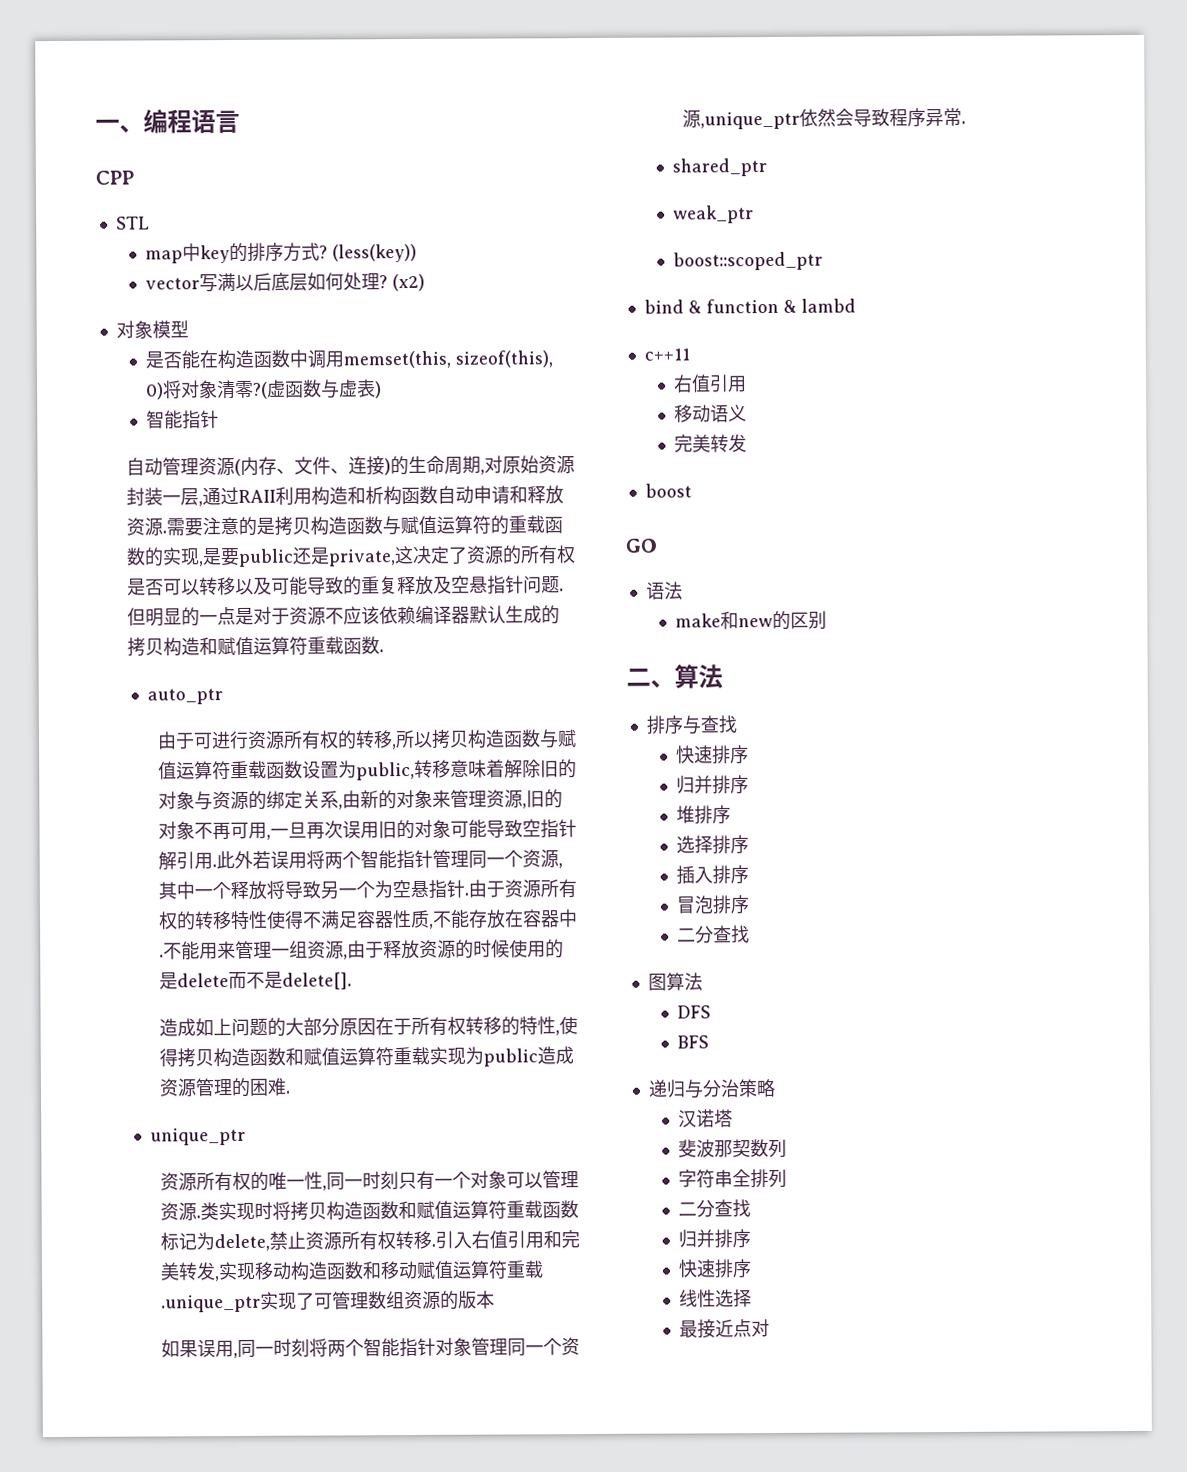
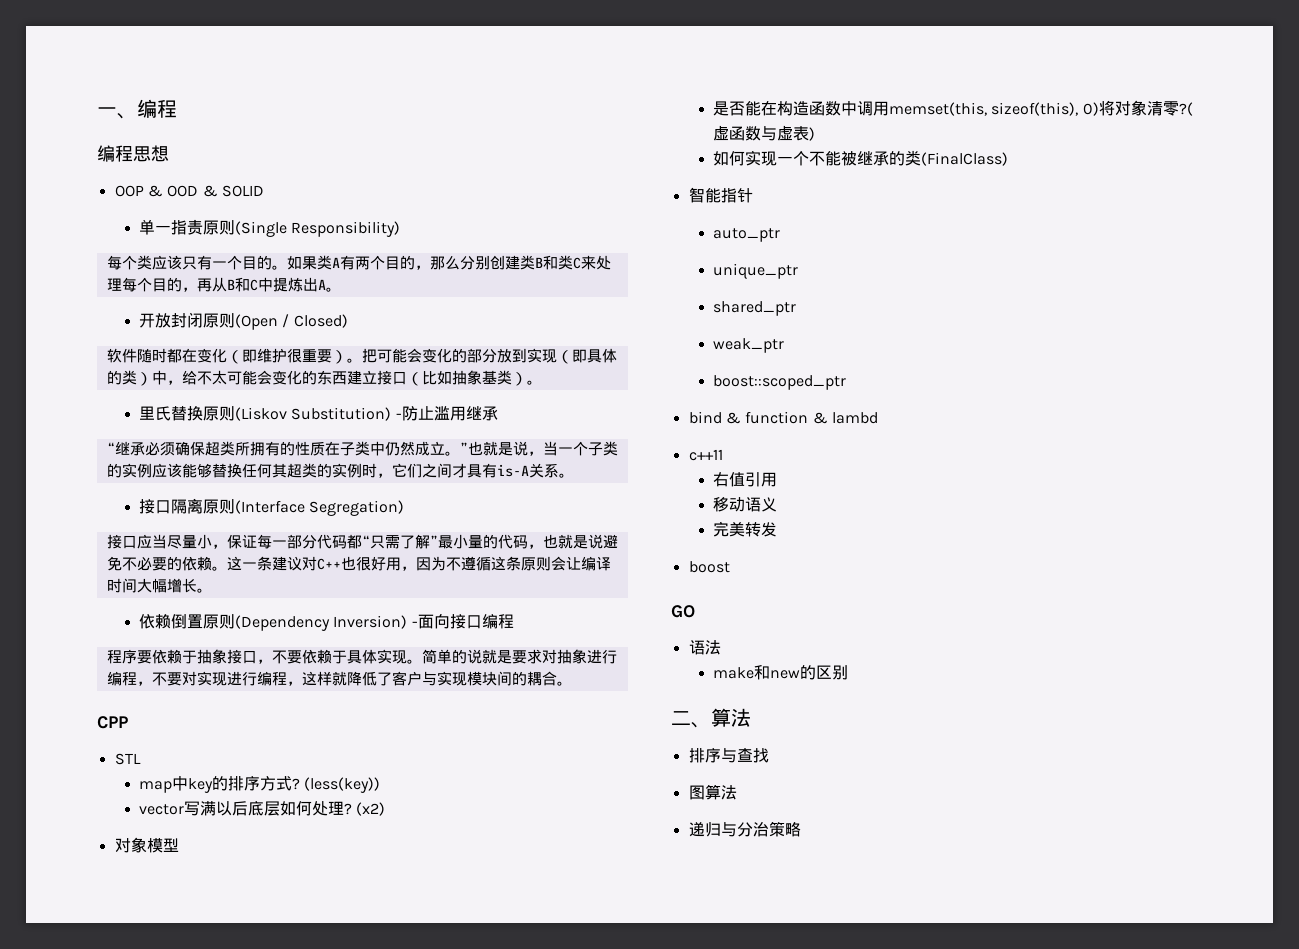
[191,109,240,134] 语言 -> [97,145,169,162] [114,185,264,197] [139,219,401,237] [106,255,611,270] [106,277,341,292] [139,312,348,330] [106,348,617,364] [106,370,542,386] [139,406,498,421] [106,441,618,456] [106,463,574,478] [139,498,405,516] [106,534,618,549] [106,556,611,571] [106,578,212,593] [139,614,514,631] [106,649,617,664] [106,671,572,686] // 编程思想 // OOP & OOD & SOLID // 单一指责原则(Single Responsibility) // 每个类应该只有一个目的。如果类A有两个目的，那么分别创建类B和类C来处理每个目的，再从B和C中提炼出A。 // 开放封闭原则(Open / Closed) // 软件随时都在变化（即维护很重要）。把可能会变化的部分放到实现（即具体的类）中，给不太可能会变化的东西建立接口（比如抽象基类）。 // 里氏替换原则(Liskov Substitution) -防止滥用继承 // “继承必须确保超类所拥有的性质在子类中仍然成立。”也就是说，当一个子类的实例应该能够替换任何其超类的实例时，它们之间才具有is-A关系。 // 接口隔离原则(Interface Segregation) // 接口应当尽量小，保证每一部分代码都“只需了解”最小量的代码，也就是说避免不必要的依赖。这一条建议对C++也很好用，因为不遵循这条原则会让编译时间大幅增长。 // 依赖倒置原则(Dependency Inversion) -面向接口编程 // 程序要依赖于抽象接口，不要依赖于具体实现。简单的说就是要求对抽象进行编程，不要对实现进行编程，这样就降低了客户与实现模块间的耦合。
[146,410,220,430] [126,455,576,477] [126,485,565,507] [126,515,564,537] [126,545,577,567] [127,575,565,596] [127,605,561,627] [127,636,385,657] [147,688,224,705] [156,729,577,750] [157,759,577,781] [157,789,563,811] [157,819,577,841] [157,849,563,871] [157,879,577,900] [157,909,578,931] [158,939,564,961] [158,971,352,990] [158,1016,578,1037] [158,1046,574,1068] [158,1077,290,1098] [150,1127,247,1146] [159,1170,579,1192] [159,1200,579,1222] [159,1230,580,1252] [159,1260,544,1282] [160,1290,495,1313] [160,1337,580,1359] [681,107,966,130] 智能指针 // 自动管理资源(内存、文件、连接)的生命周期,对原始资源封装一层,通过RAII利用构造和析构函数自动申请和释放资源.需要注意的是拷贝构造函数与赋值运算符的重载函数的实现,是要public还是private,这决定了资源的所有权是否可以转移以及可能导致的重复释放及空悬指针问题.但明显的一点是对于资源不应该依赖编译器默认生成的拷贝构造和赋值运算符重载函数. // auto_ptr // 由于可进行资源所有权的转移,所以拷贝构造函数与赋值运算符重载函数设置为public,转移意味着解除旧的对象与资源的绑定关系,由新的对象来管理资源,旧的对象不再可用,一旦再次误用旧的对象可能导致空指针解引用.此外若误用将两个智能指针管理同一个资源,其中一个释放将导致另一个为空悬指针.由于资源所有权的转移特性使得不满足容器性质,不能存放在容器中.不能用来管理一组资源,由于释放资源的时候使用的是delete而不是delete[]. // 造成如上问题的大部分原因在于所有权转移的特性,使得拷贝构造函数和赋值运算符重载实现为public造成资源管理的困难. // unique_ptr // 资源所有权的唯一性,同一时刻只有一个对象可以管理资源.类实现时将拷贝构造函数和赋值运算符重载函数标记为delete,禁止资源所有权转移.引入右值引用和完美转发,实现移动构造函数和移动赋值运算符重载.unique_ptr实现了可管理数组资源的版本 // 如果误用,同一时刻将两个智能指针对象管理同一个资源,unique_ptr依然会导致程序异常. -> [713,150,1009,166] [688,187,753,203] [713,228,781,242] [713,263,799,279] 如何实现一个不能被继承的类(FinalClass) // 智能指针 // auto_ptr // unique_ptr
[676,745,750,765] [676,775,750,795] [676,805,732,825] [676,835,750,855] [676,865,750,885] [676,895,750,915] [677,925,751,944] // 快速排序 // 归并排序 // 堆排序 // 选择排序 // 插入排序 // 冒泡排序 // 二分查找 -> (769, 755) none
[677,1005,712,1019] [677,1035,710,1049] // DFS // BFS -> (737, 792) none
[678,1109,734,1128] [678,1138,788,1159] [678,1168,788,1189] [678,1199,752,1218] [678,1229,752,1249] [678,1259,753,1279] [679,1289,753,1308] [679,1319,771,1339] // 汉诺塔 // 斐波那契数列 // 字符串全排列 // 二分查找 // 归并排序 // 快速排序 // 线性选择 // 最接近点对 -> (801, 829) none

